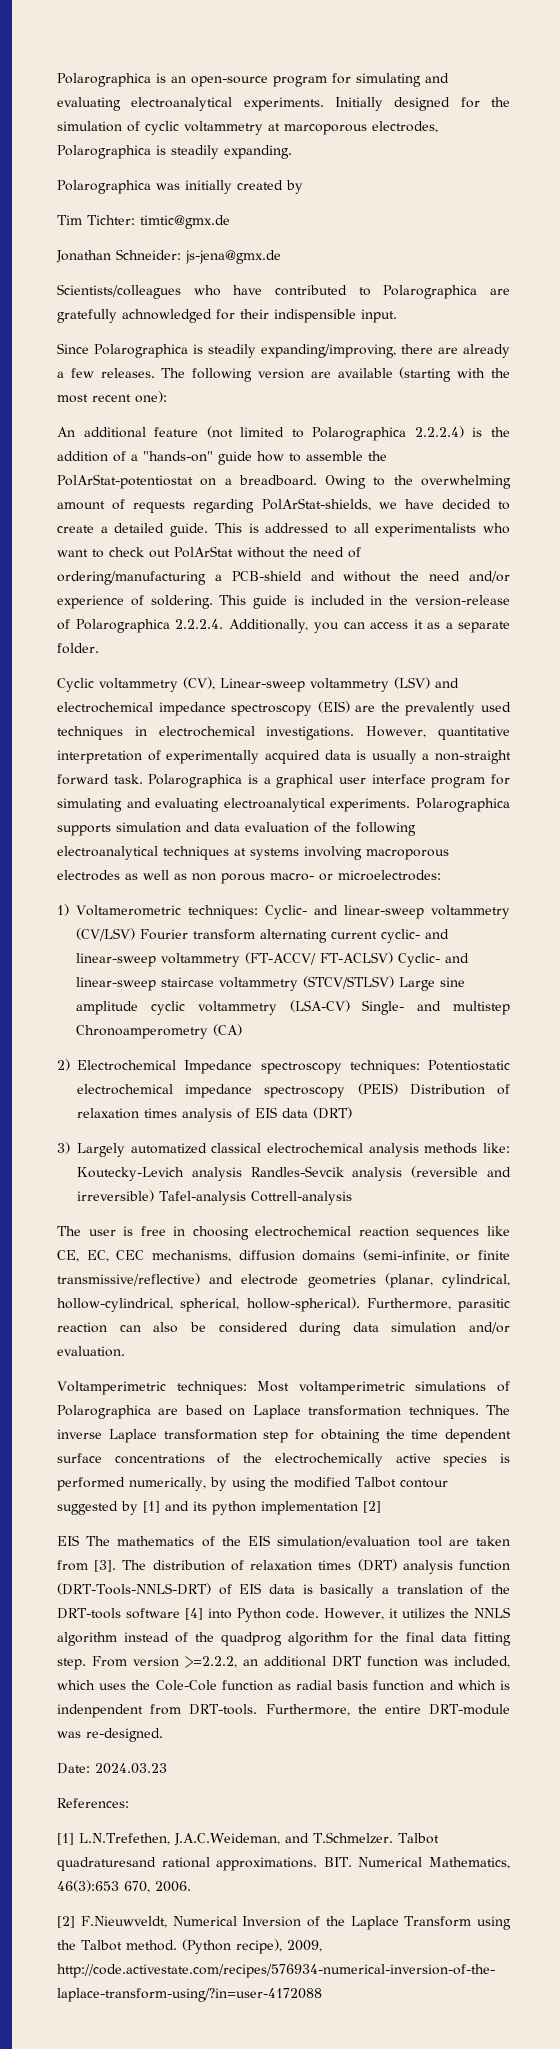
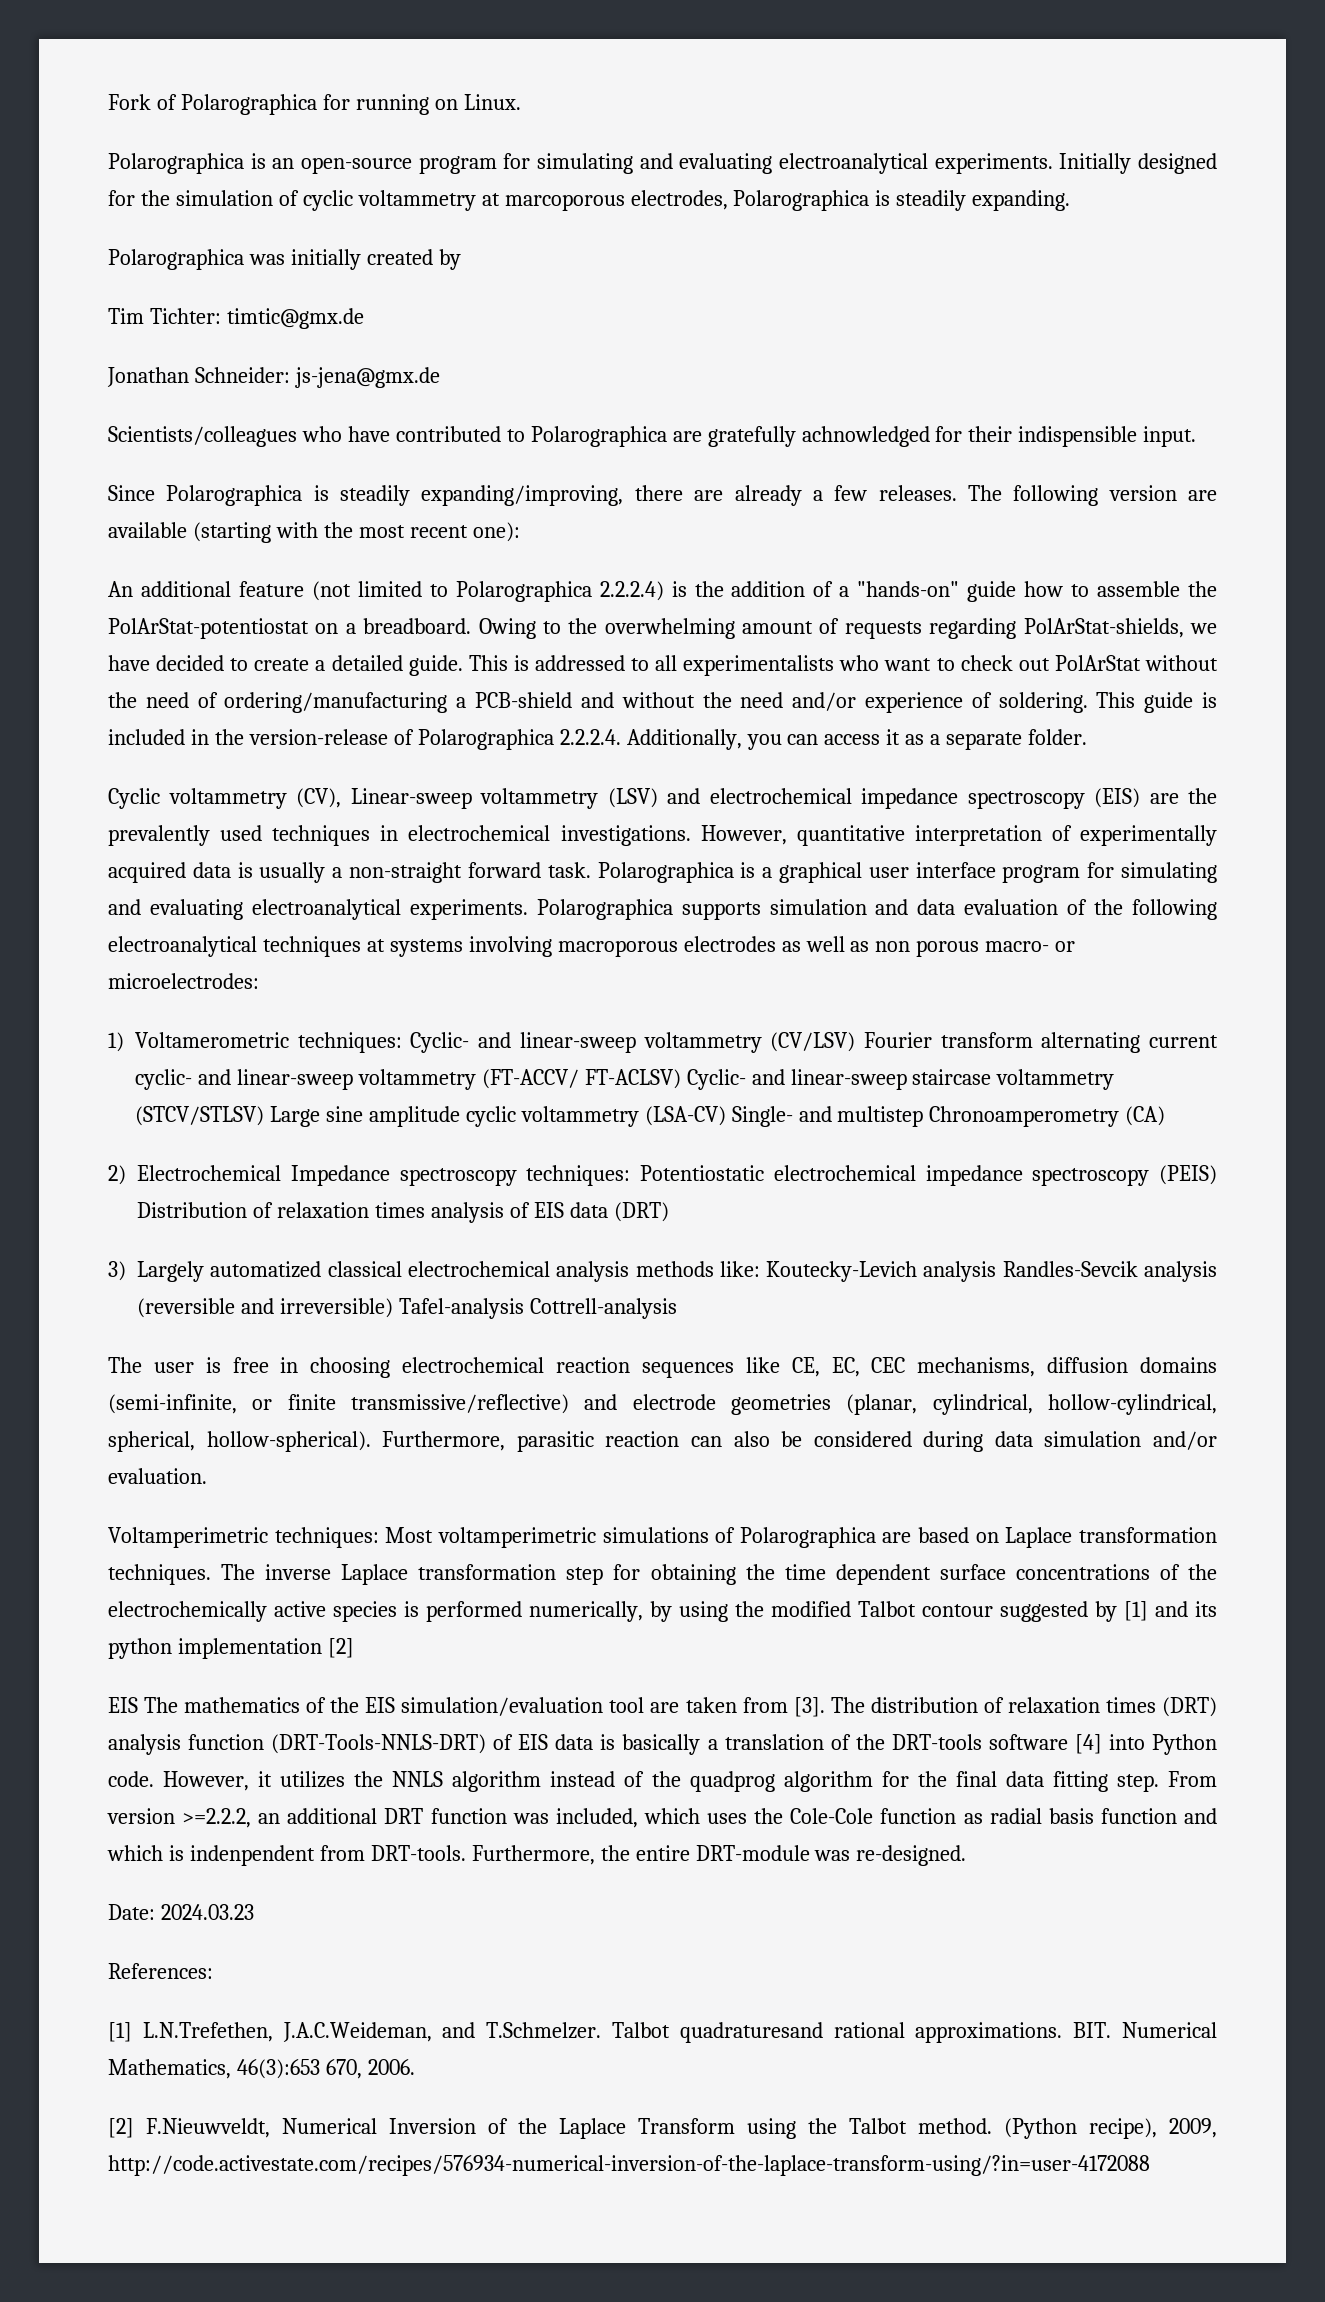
(57, 80) none -> [108,94,521,115] Fork of Polarographica for running on Linux. //

